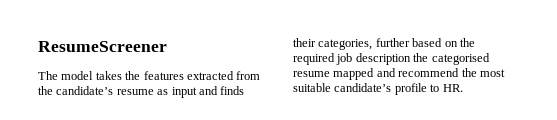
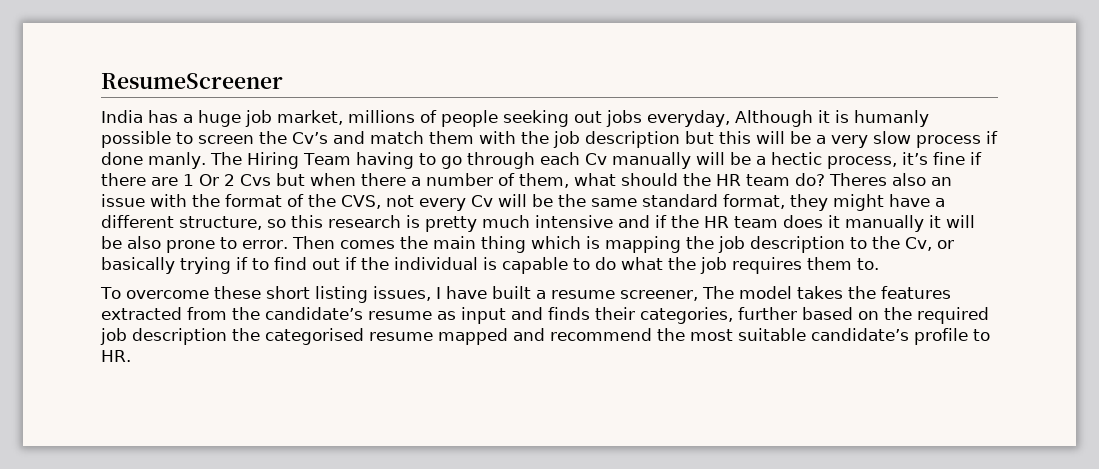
(167, 46) none -> [101,110,929,127] [101,131,998,148] [101,152,982,169] [101,173,952,188] [101,194,945,211] [101,215,975,232] [101,236,954,253] [101,257,879,274] [100,286,698,303] India has a huge job market, millions of people seeking out jobs everyday, Although it is humanly possible to screen the Cv’s and match them with the job description but this will be a very slow process if done manly. The Hiring Team having to go through each Cv manually will be a hectic process, it’s fine if there are 1 Or 2 Cvs but when there a number of them, what should the HR team do? Theres also an issue with the format of the CVS, not every Cv will be the same standard format, they might have a different structure, so this research is pretty much intensive and if the HR team does it manually it will be also prone to error. Then comes the main thing which is mapping the job description to the Cv, or basically trying if to find out if the individual is capable to do what the job requires them to. // To overcome these short listing issues, I have built a resume screener,

